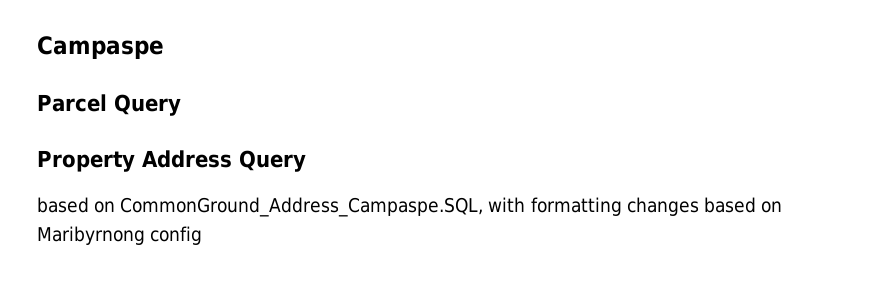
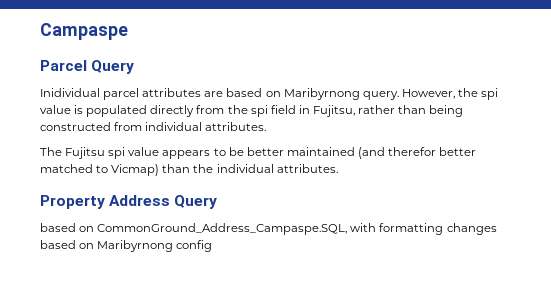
(181, 105) none -> [40,88,499,100] [40,105,464,117] [40,122,267,131] [40,147,477,159] [40,164,338,176] // Inidividual parcel attributes are based on Maribyrnong query. However, the spi value is populated directly from the spi field in Fujitsu, rather than being constructed from individual attributes. // The Fujitsu spi value appears to be better maintained (and therefor better matched to Vicmap) than the individual attributes.

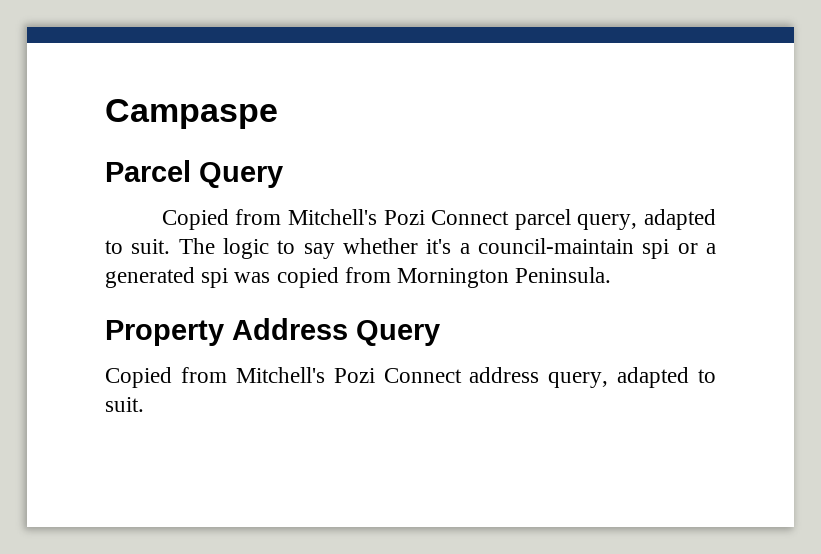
[40,88,499,100] [40,105,464,117] [40,122,267,131] [40,147,477,159] [40,164,338,176] [40,195,218,209] [40,223,497,235] [40,240,213,252] Inidividual parcel attributes are based on Maribyrnong query. However, the spi value is populated directly from the spi field in Fujitsu, rather than being constructed from individual attributes. // The Fujitsu spi value appears to be better maintained (and therefor better matched to Vicmap) than the individual attributes. // Property Address Query // based on CommonGround_Address_Campaspe.SQL, with formatting changes based on Maribyrnong config -> [161,209,716,230] [105,238,717,259] [105,267,612,288] [105,318,440,346] [105,367,716,388] [105,397,144,412] Copied from Mitchell's Pozi Connect parcel query, adapted to suit. The logic to say whether it's a council-maintain spi or a generated spi was copied from Mornington Peninsula. // Property Address Query // Copied from Mitchell's Pozi Connect address query, adapted to suit.

